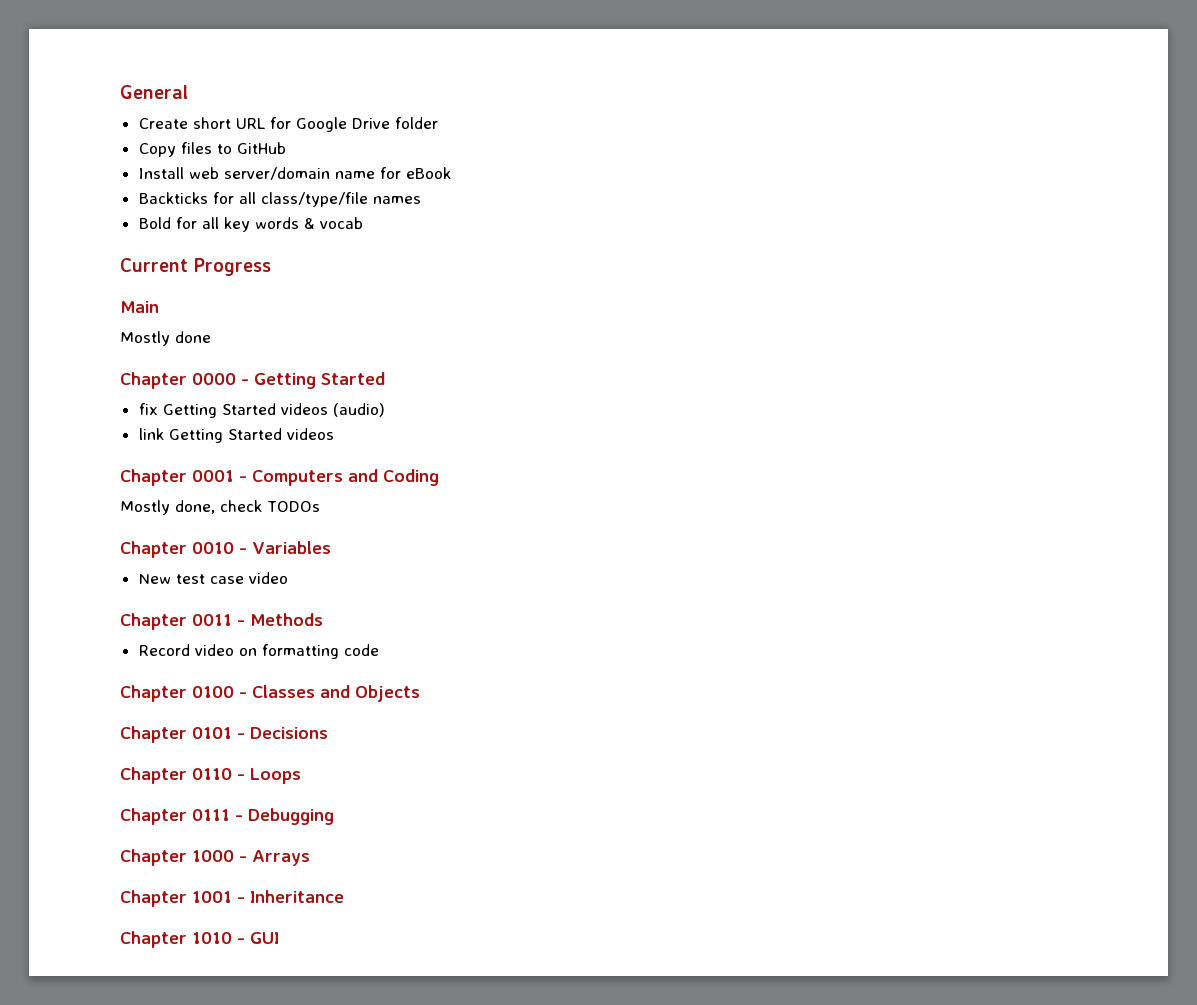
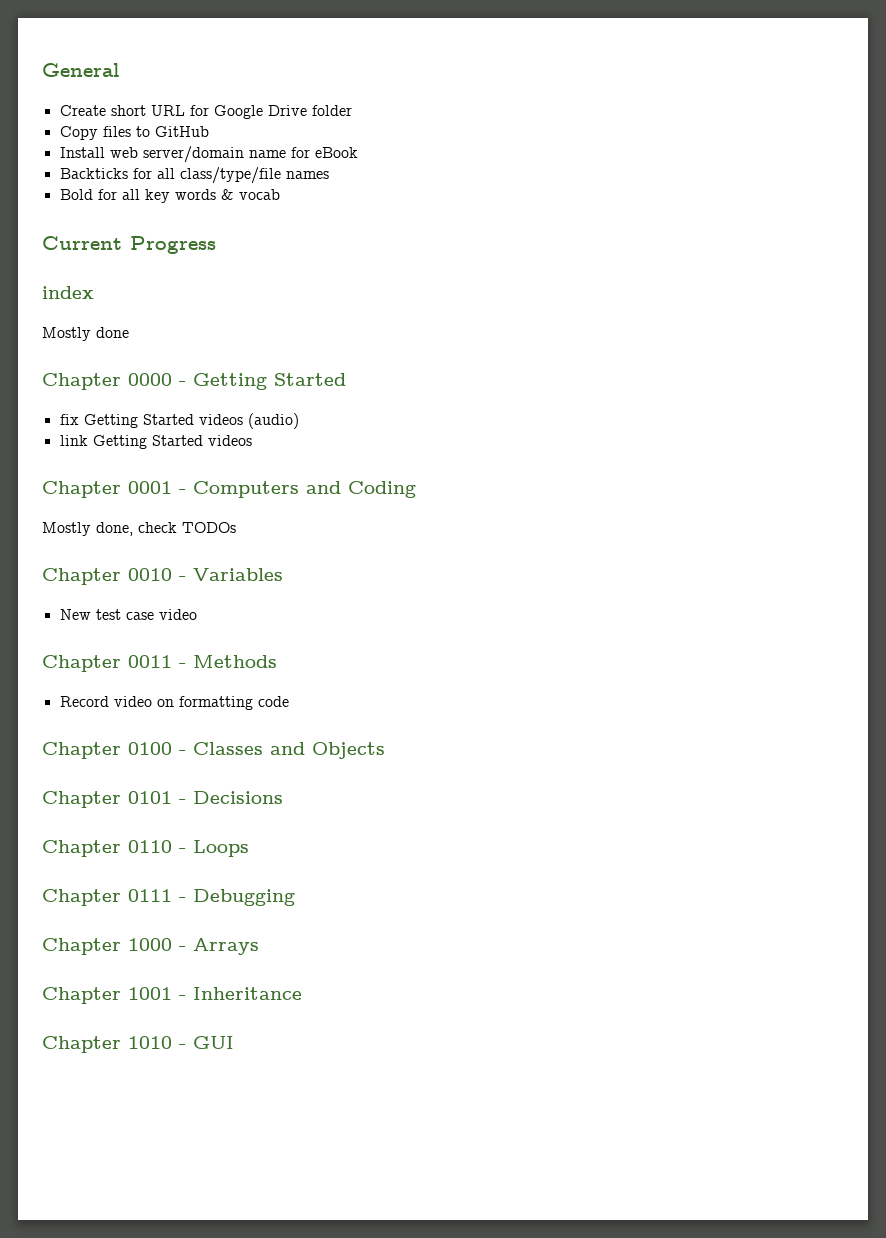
[120,301,159,313] Main -> [42,286,94,299] index

